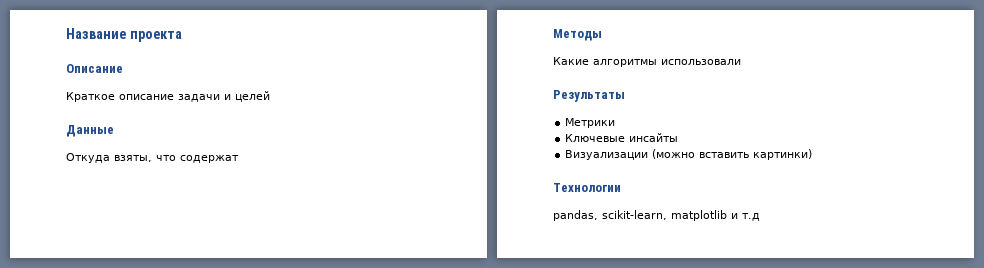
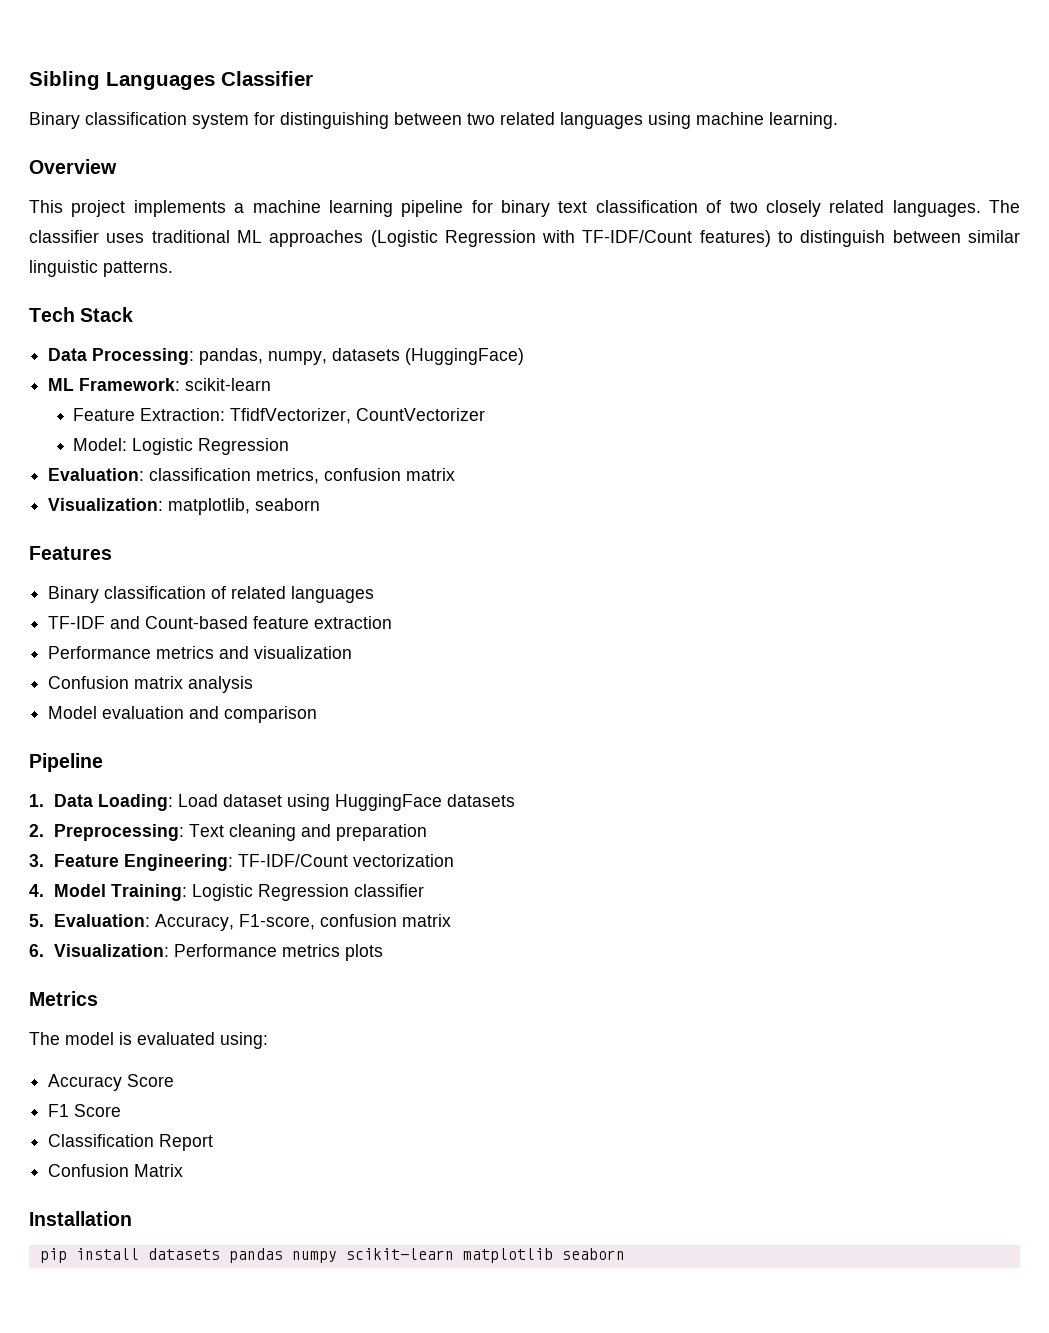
[66,28,182,42] [66,64,123,73] [66,91,270,102] [66,125,114,137] [66,153,239,163] [553,29,602,41] [553,57,741,67] [553,90,625,102] [565,118,616,128] [565,133,679,142] [565,149,813,160] [553,183,621,192] [553,210,760,221] Название проекта // Описание // Краткое описание задачи и целей // Данные // Откуда взяты, что содержат // Методы // Какие алгоритмы использовали // Результаты // Метрики // Ключевые инсайты // Визуализации (можно вставить картинки) // Технологии // pandas, scikit-learn, matplotlib и т.д -> [29,71,313,90] [29,112,838,129] [29,159,117,174] [29,200,1020,217] [29,230,1020,247] [29,260,173,277] [29,307,134,322] [48,348,525,365] [48,378,272,391] [73,408,486,424] [73,438,290,455] [48,468,456,484] [48,498,321,515] [29,546,112,560] [48,586,375,603] [48,616,393,629] [48,646,353,659] [48,676,254,693] [48,706,318,723] [29,753,103,772] [29,794,516,811] [29,824,428,841] [29,854,455,871] [29,884,425,901] [29,914,452,931] [29,944,384,961] [29,991,98,1006] [29,1032,268,1049] [48,1074,175,1091] [48,1104,122,1117] [48,1134,214,1151] [48,1164,184,1177] [29,1211,132,1226] [39,1248,625,1263] Sibling Languages Classifier // Binary classification system for distinguishing between two related languages using machine learning. // Overview // This project implements a machine learning pipeline for binary text classification of two closely related languages. The classifier uses traditional ML approaches (Logistic Regression with TF-IDF/Count features) to distinguish between similar linguistic patterns. // Tech Stack // Data Processing: pandas, numpy, datasets (HuggingFace) // ML Framework: scikit-learn // Feature Extraction: TfidfVectorizer, CountVectorizer // Model: Logistic Regression // Evaluation: classification metrics, confusion matrix // Visualization: matplotlib, seaborn // Features // Binary classification of related languages // TF-IDF and Count-based feature extraction // Performance metrics and visualization // Confusion matrix analysis // Model evaluation and comparison // Pipeline // 1. Data Loading: Load dataset using HuggingFace datasets // 2. Preprocessing: Text cleaning and preparation // 3. Feature Engineering: TF-IDF/Count vectorization // 4. Model Training: Logistic Regression classifier // 5. Evaluation: Accuracy, F1-score, confusion matrix // 6. Visualization: Performance metrics plots // Metrics // The model is evaluated using: // Accuracy Score // F1 Score // Classification Report // Confusion Matrix // Installation // pip install datasets pandas numpy scikit-learn matplotlib seaborn

